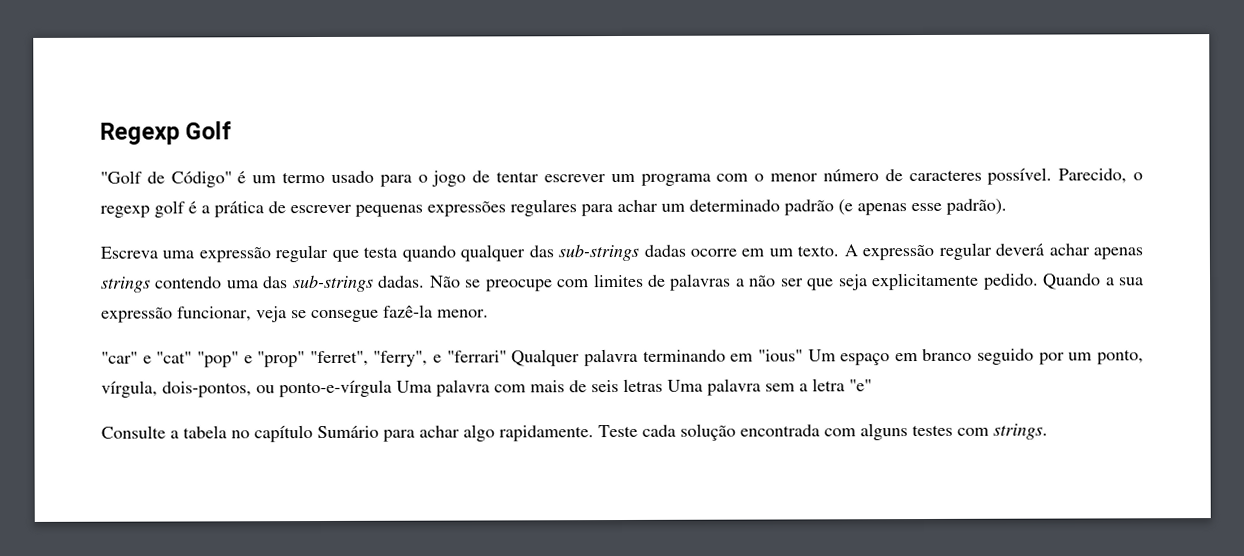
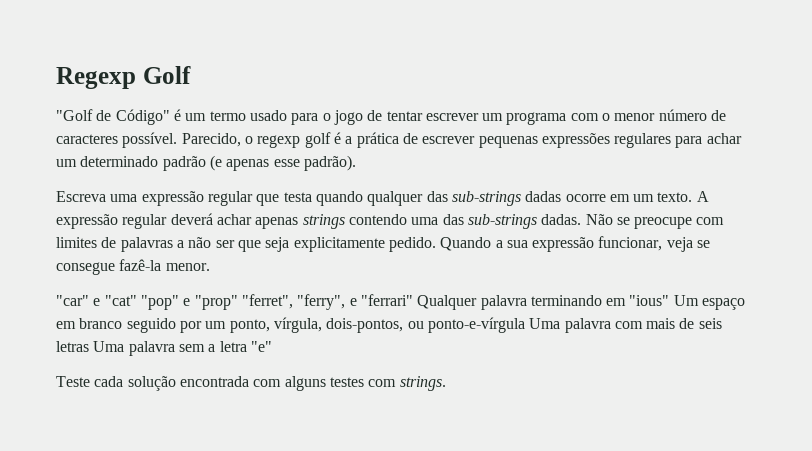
[101,424,594,443] Consulte a tabela no capítulo Sumário para achar algo rapidamente. -> (272, 346) none

